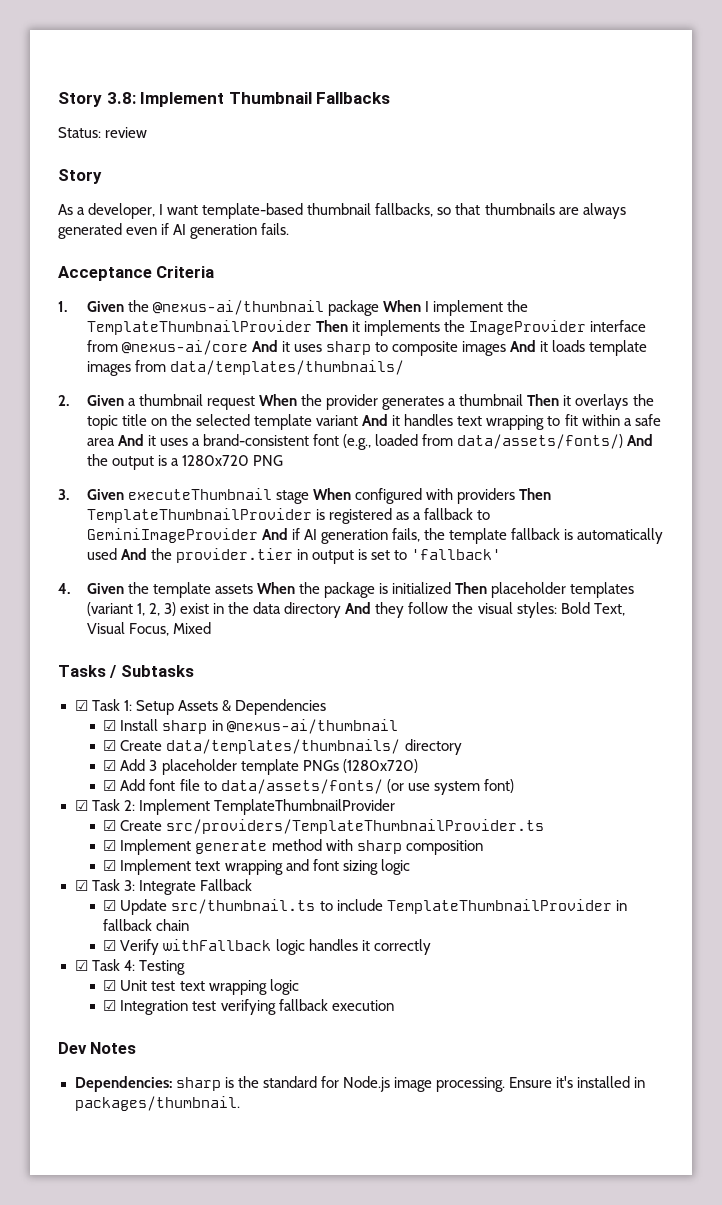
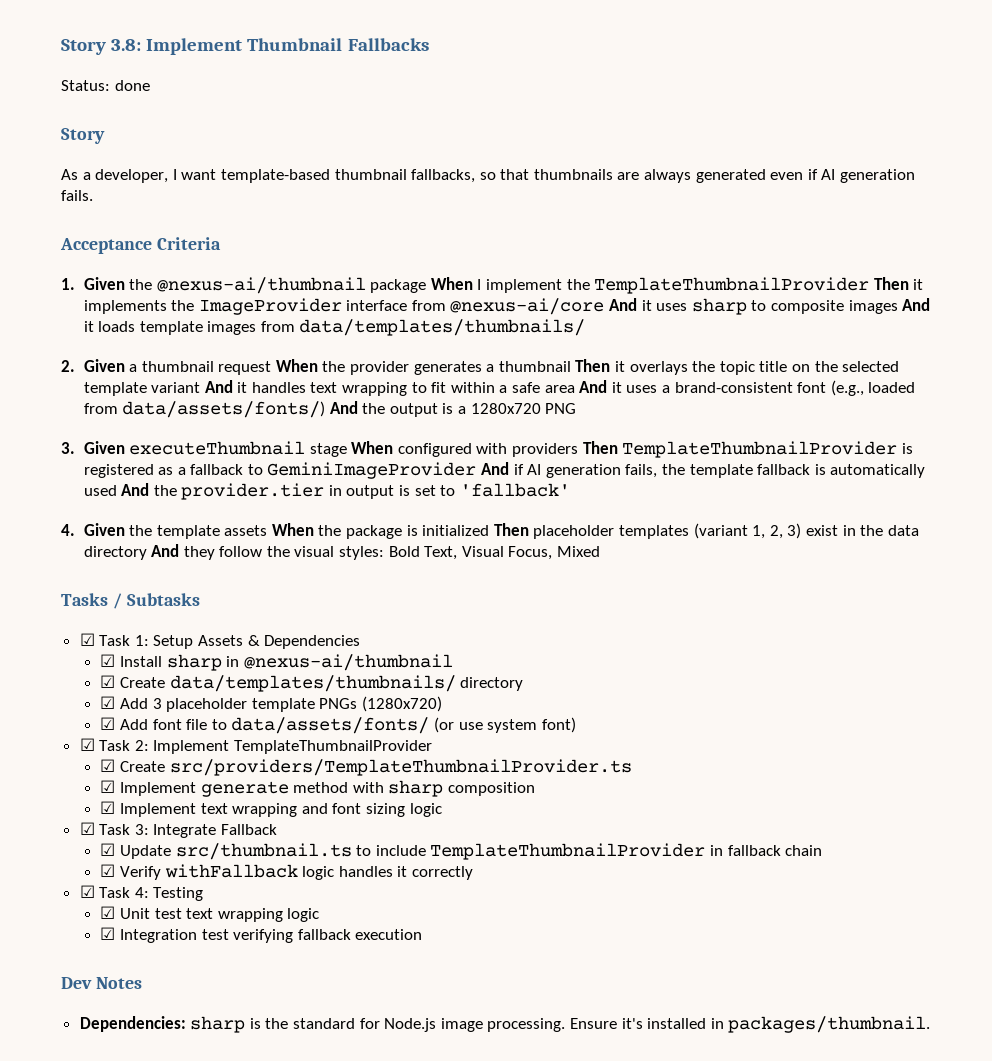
[105,127,148,138] review -> [114,80,150,91] done

